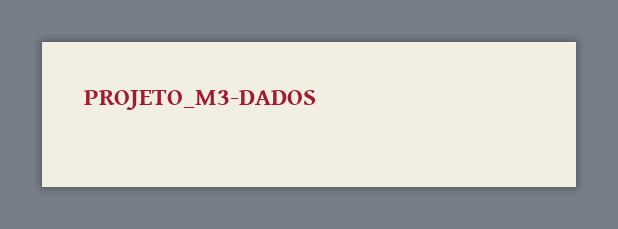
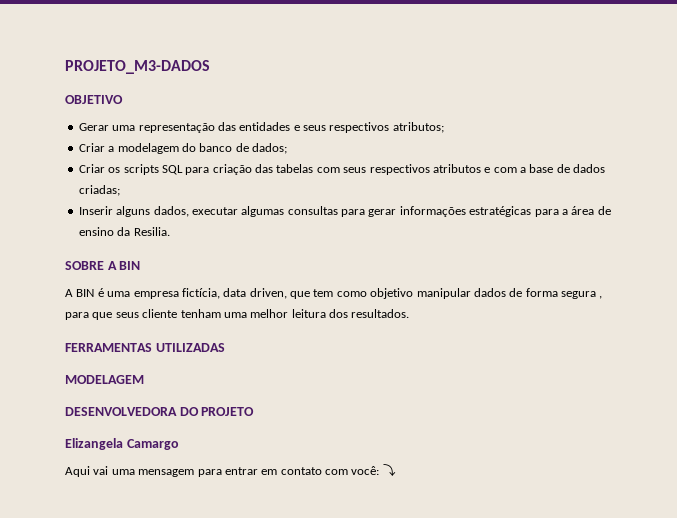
(316, 100) none -> [65,95,123,104] [78,122,444,133] [78,143,287,154] [78,164,606,175] [78,185,120,196] [78,206,611,217] [78,227,170,236] [65,261,141,270] [65,288,603,299] [65,309,410,320] [65,343,225,352] [65,375,144,384] [65,407,255,416] [65,438,179,450] [65,464,396,477] // OBJETIVO // Gerar uma representação das entidades e seus respectivos atributos; // Criar a modelagem do banco de dados; // Criar os scripts SQL para criação das tabelas com seus respectivos atributos e com a base de dados criadas; // Inserir alguns dados, executar algumas consultas para gerar informações estratégicas para a área de ensino da Resilia. // SOBRE A BIN // A BIN é uma empresa fictícia, data driven, que tem como objetivo manipular dados de forma segura , para que seus cliente tenham uma melhor leitura dos resultados. // FERRAMENTAS UTILIZADAS // MODELAGEM // DESENVOLVEDORA DO PROJETO // Elizangela Camargo // Aqui vai uma mensagem para entrar em contato com você: ⤵

